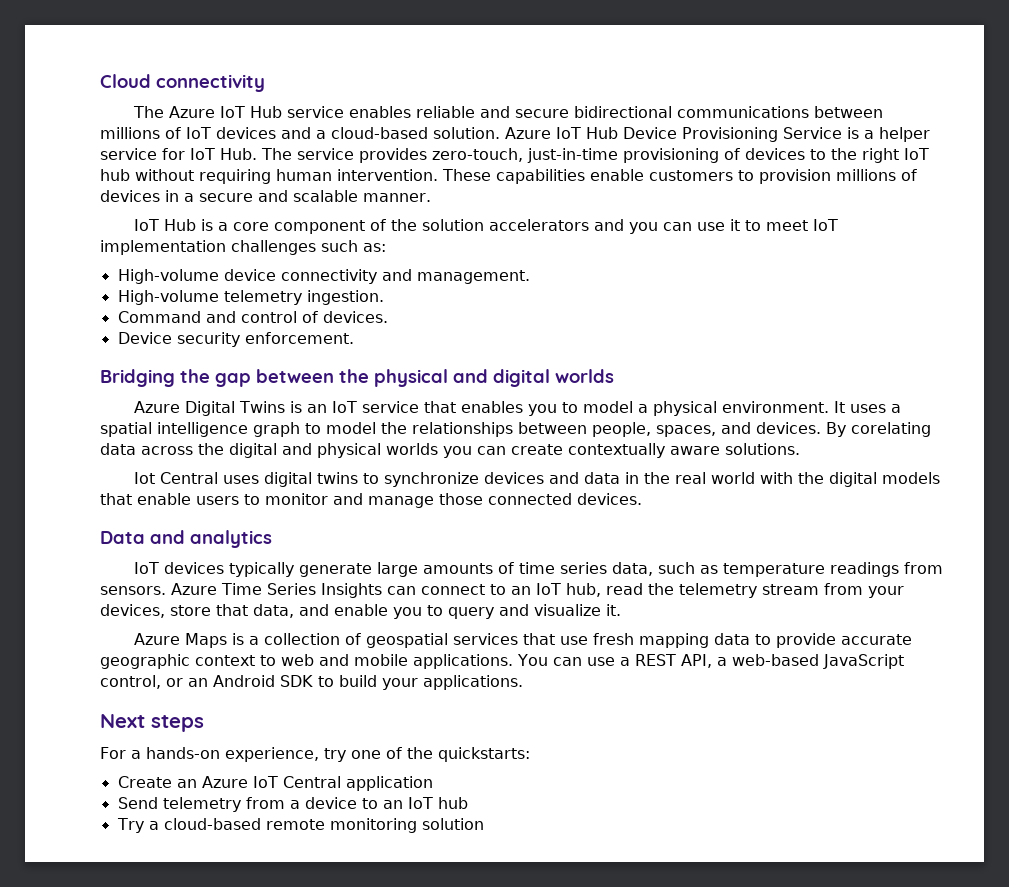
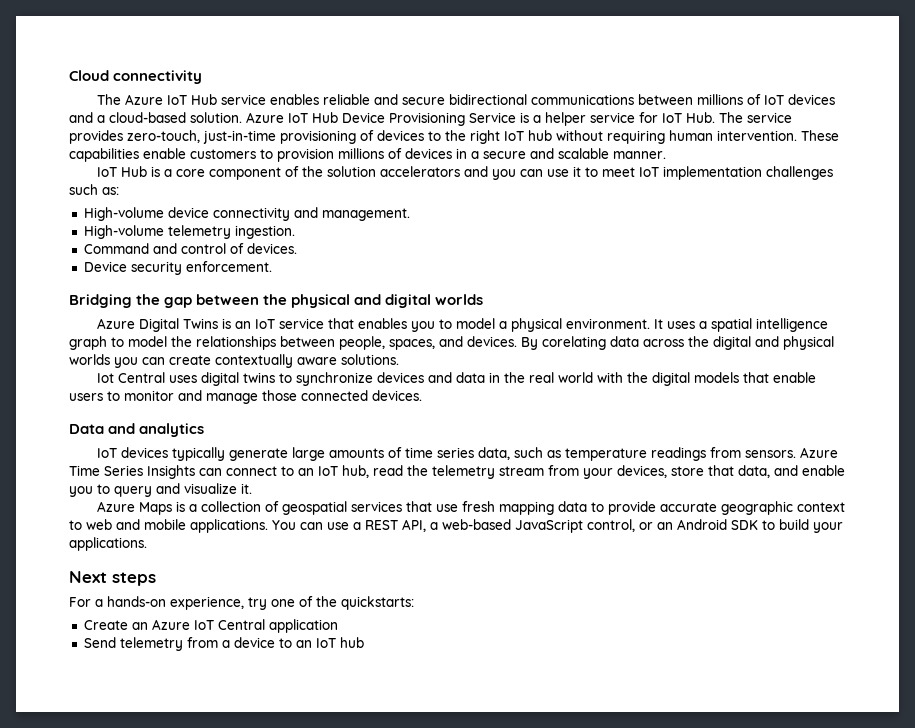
[116,818,484,833] // Try a cloud-based remote monitoring solution -> (364, 642) none

